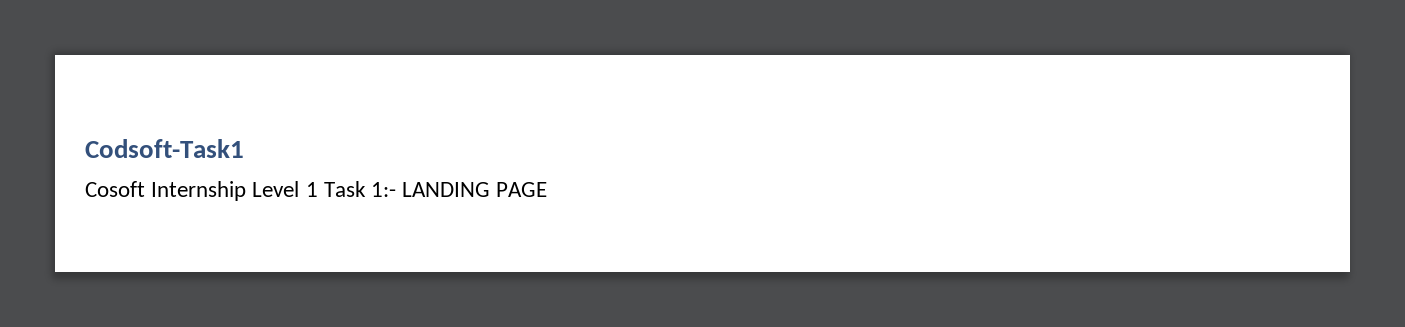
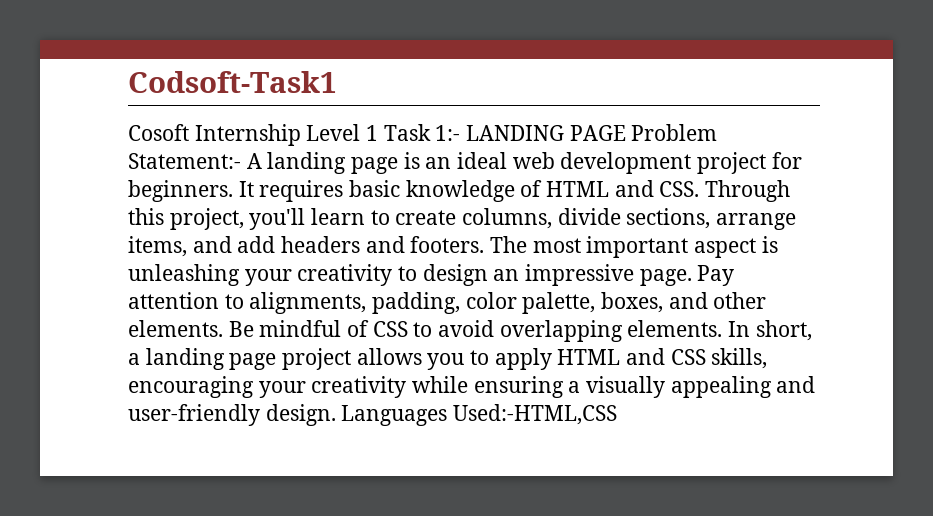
(548, 189) none -> [631,124,718,141] [128,152,802,174] [128,180,791,202] [128,208,797,230] [128,236,778,258] [128,264,735,286] [128,292,767,314] [128,320,812,342] [128,348,768,370] [128,376,816,398] [128,404,618,426] Problem Statement:- A landing page is an ideal web development project for beginners. It requires basic knowledge of HTML and CSS. Through this project, you'll learn to create columns, divide sections, arrange items, and add headers and footers. The most important aspect is unleashing your creativity to design an impressive page. Pay attention to alignments, padding, color palette, boxes, and other elements. Be mindful of CSS to avoid overlapping elements. In short, a landing page project allows you to apply HTML and CSS skills, encouraging your creativity while ensuring a visually appealing and user-friendly design. Languages Used:-HTML,CSS

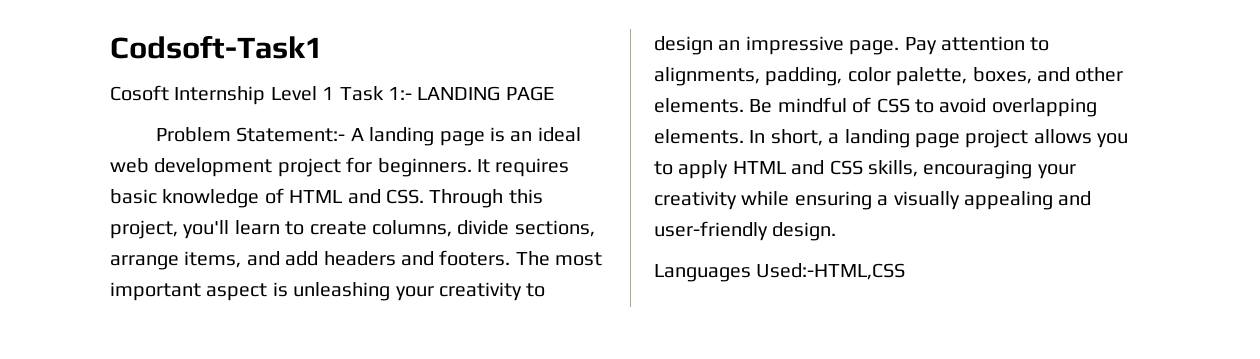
(626, 133) none -> (555, 93) //
(336, 415) none -> (837, 231) //

